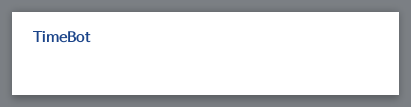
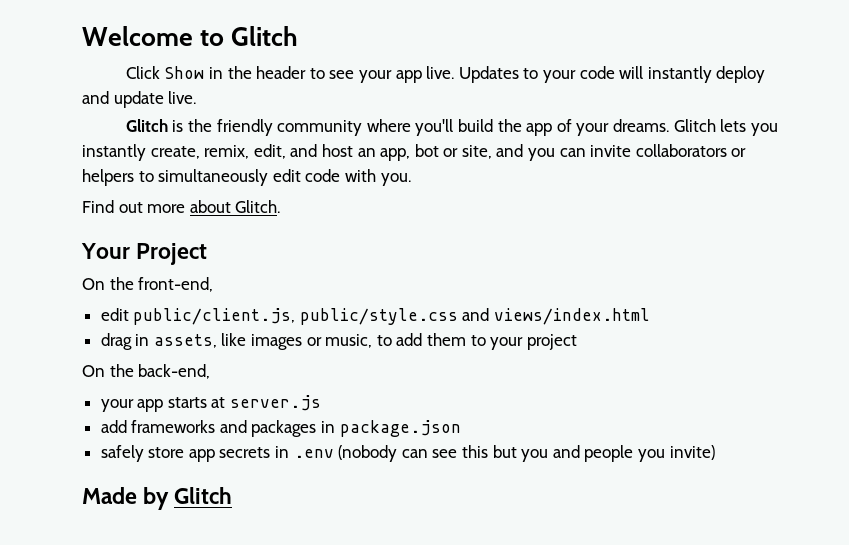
[33,31,91,43] TimeBot -> [82,26,299,46] [125,66,766,83] [82,91,197,108] [125,119,778,136] [82,144,747,161] [82,169,411,186] [82,200,281,213] [81,243,208,265] [82,277,214,292] [100,308,651,325] [100,333,577,350] [82,364,211,379] [100,395,322,412] [100,420,461,437] [100,445,715,462] [82,487,233,510] Welcome to Glitch // Click Show in the header to see your app live. Updates to your code will instantly deploy and update live. // Glitch is the friendly community where you'll build the app of your dreams. Glitch lets you instantly create, remix, edit, and host an app, bot or site, and you can invite collaborators or helpers to simultaneously edit code with you. // Find out more about Glitch. // Your Project // On the front-end, // edit public/client.js, public/style.css and views/index.html // drag in assets, like images or music, to add them to your project // On the back-end, // your app starts at server.js // add frameworks and packages in package.json // safely store app secrets in .env (nobody can see this but you and people you invite) // Made by Glitch

